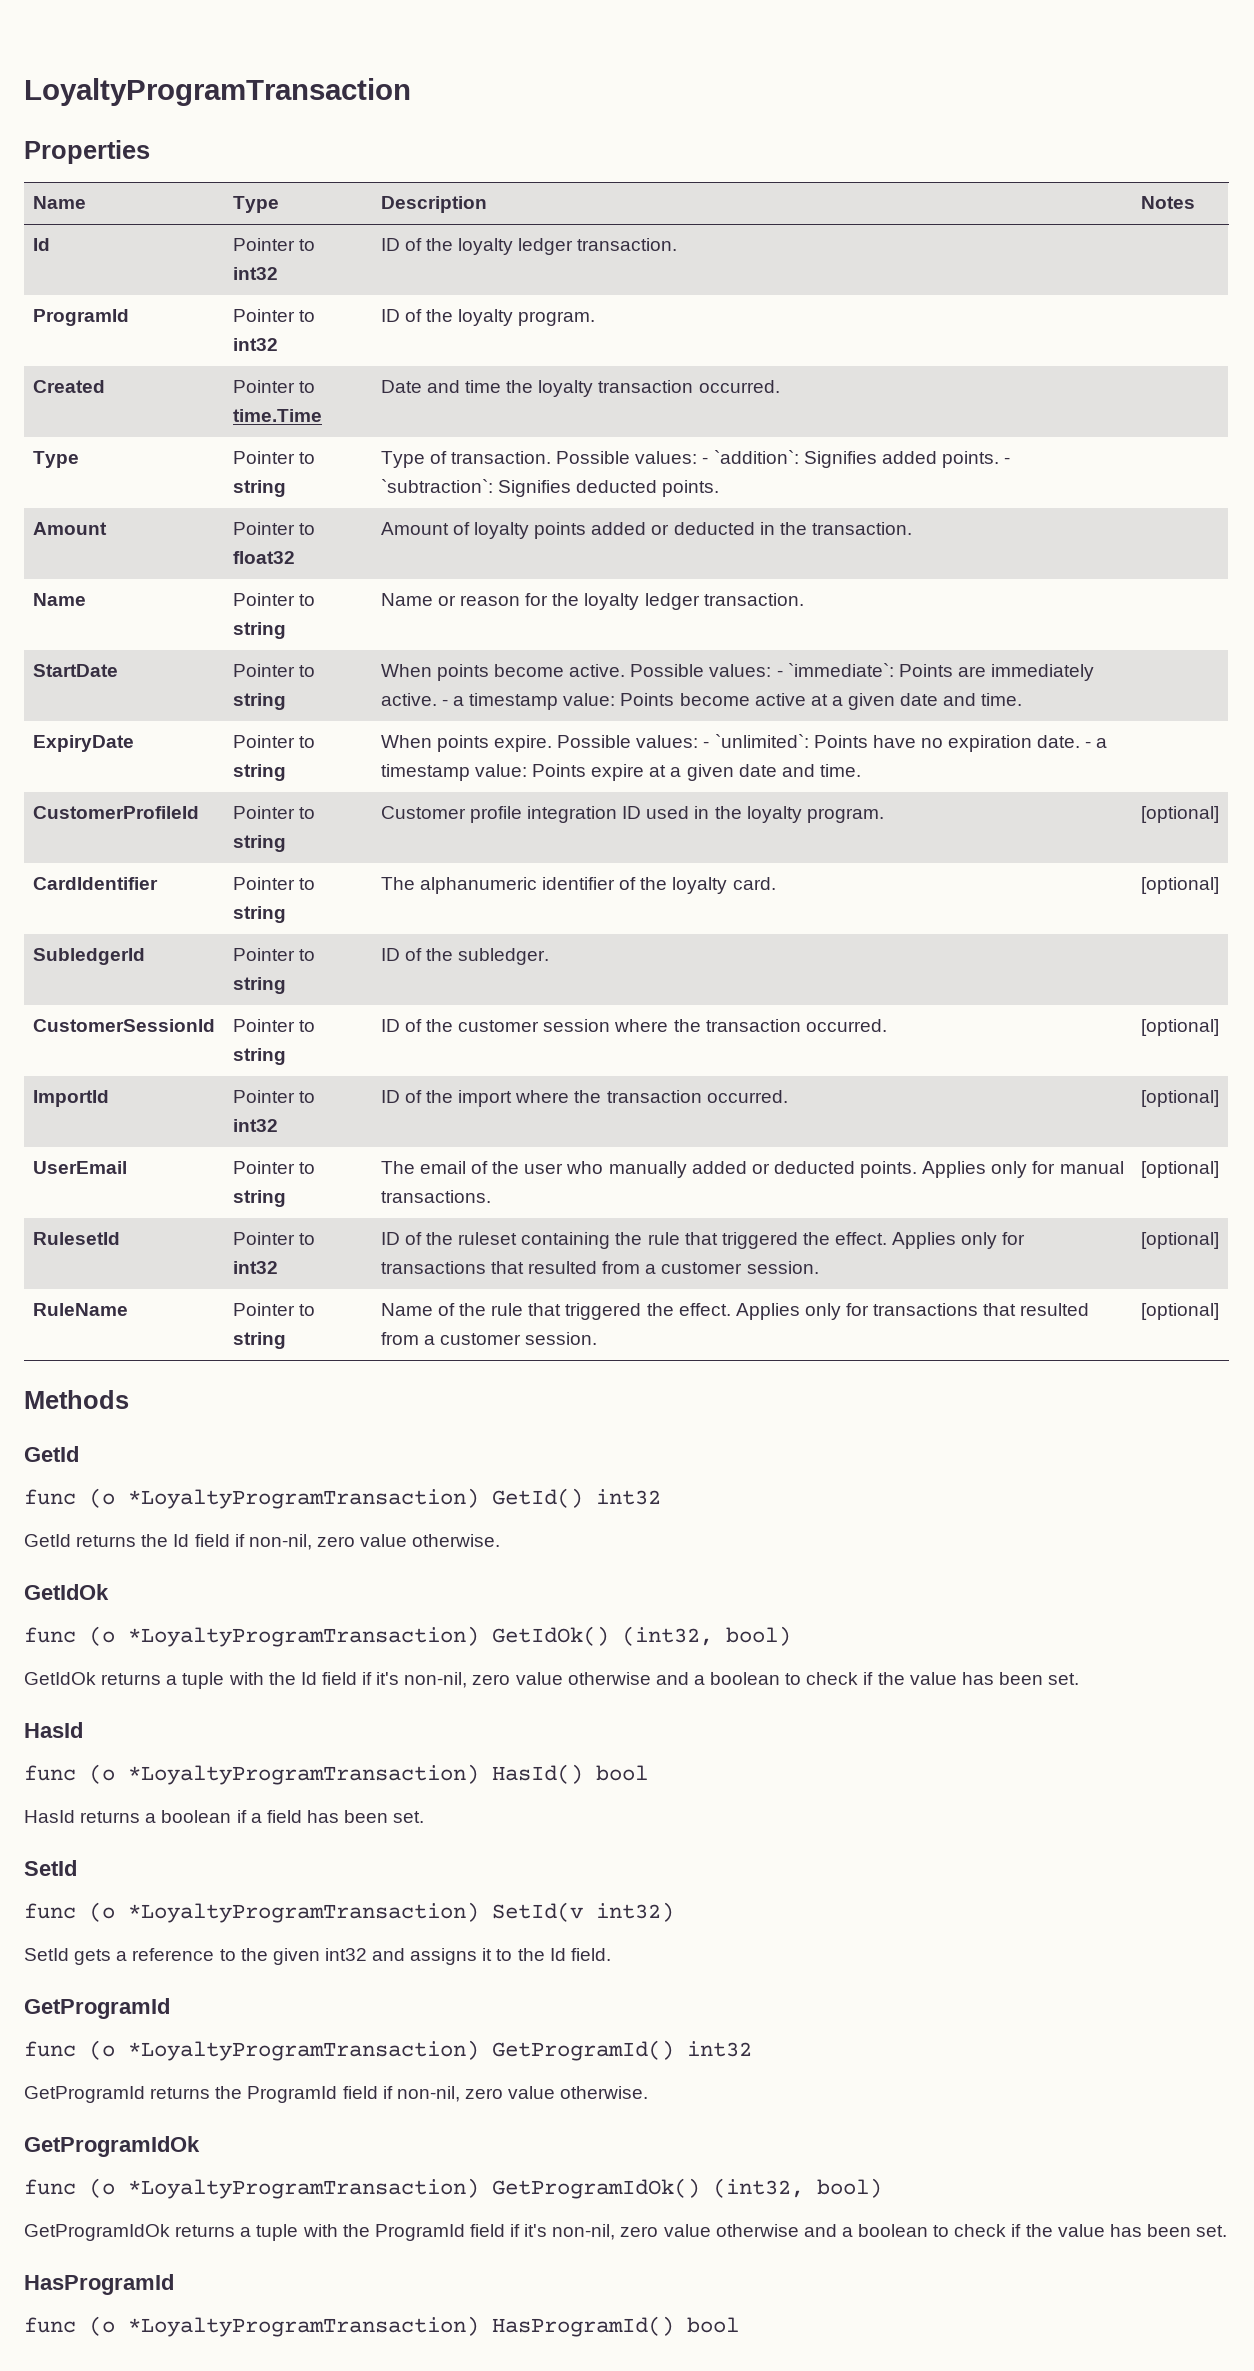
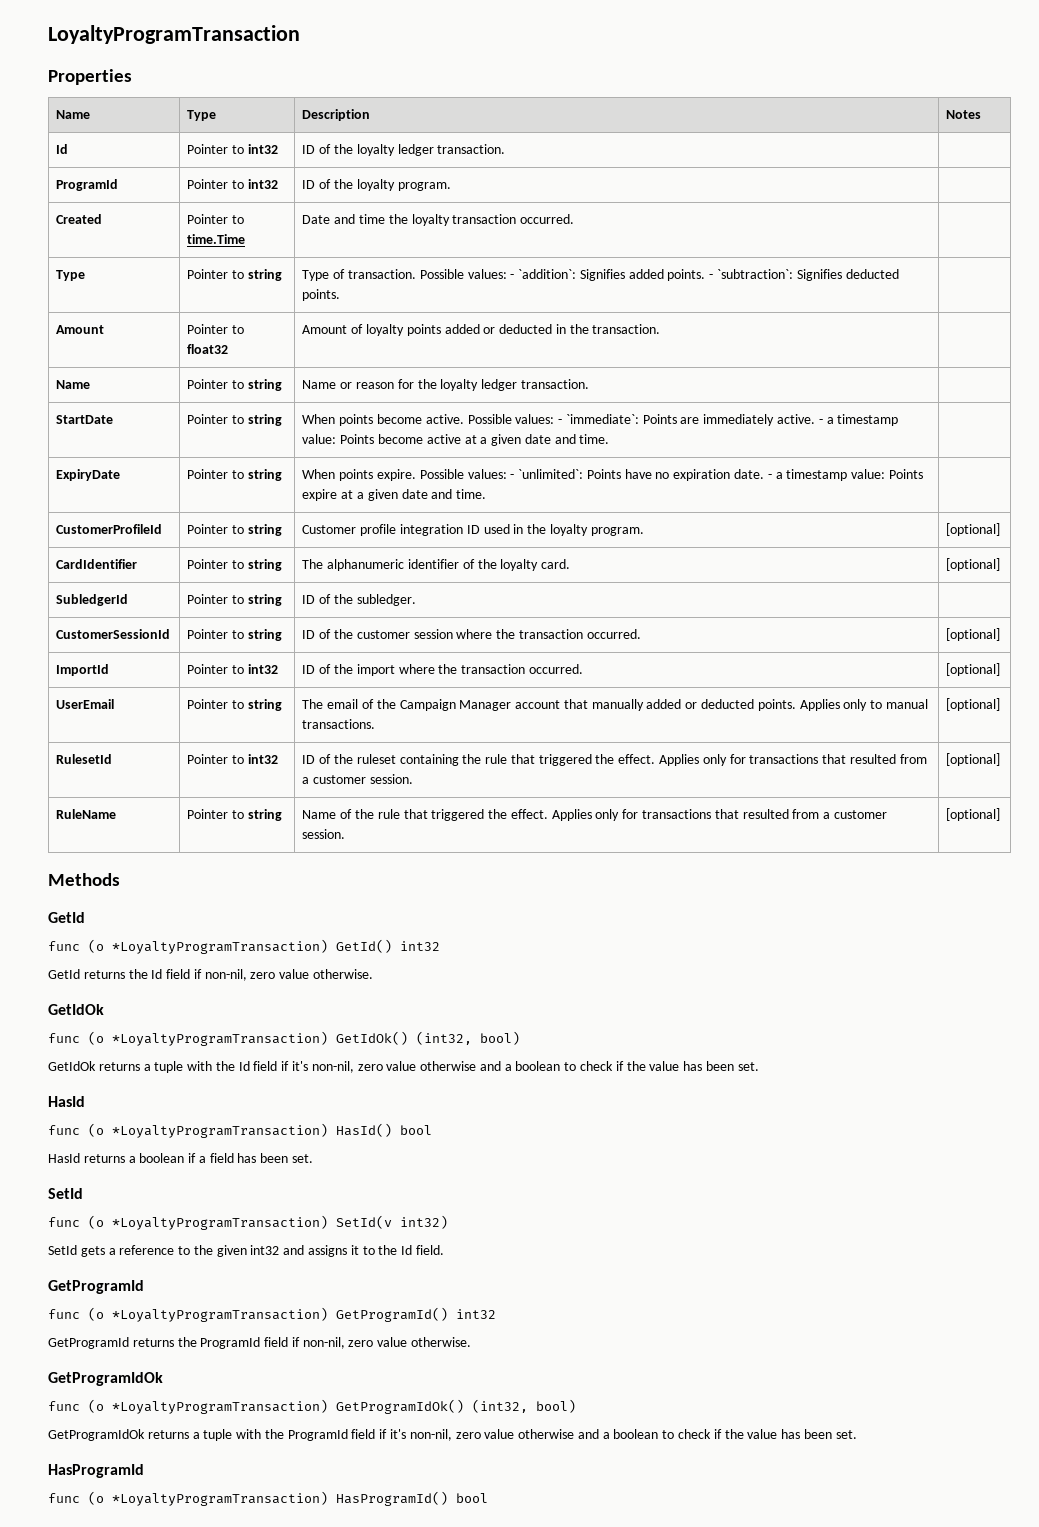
[524,1161,604,1174] user who -> [399,699,588,711] Campaign Manager account that
[1032,1161,1056,1174] for -> [870,700,883,709] to

